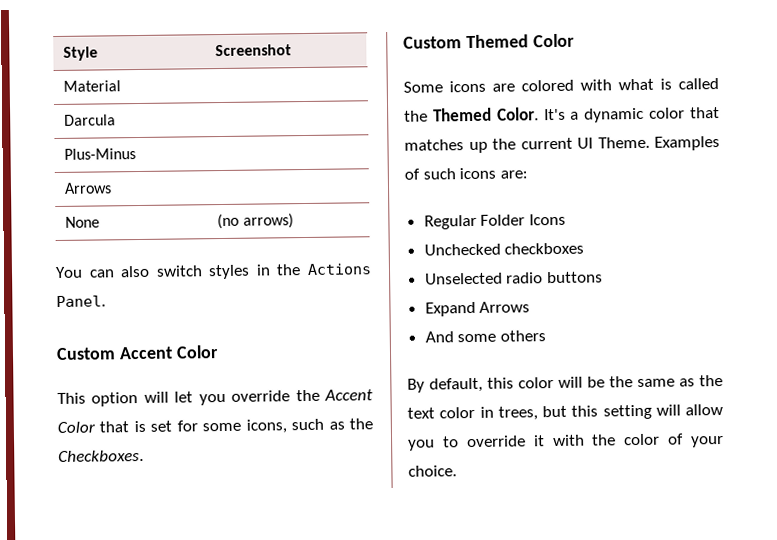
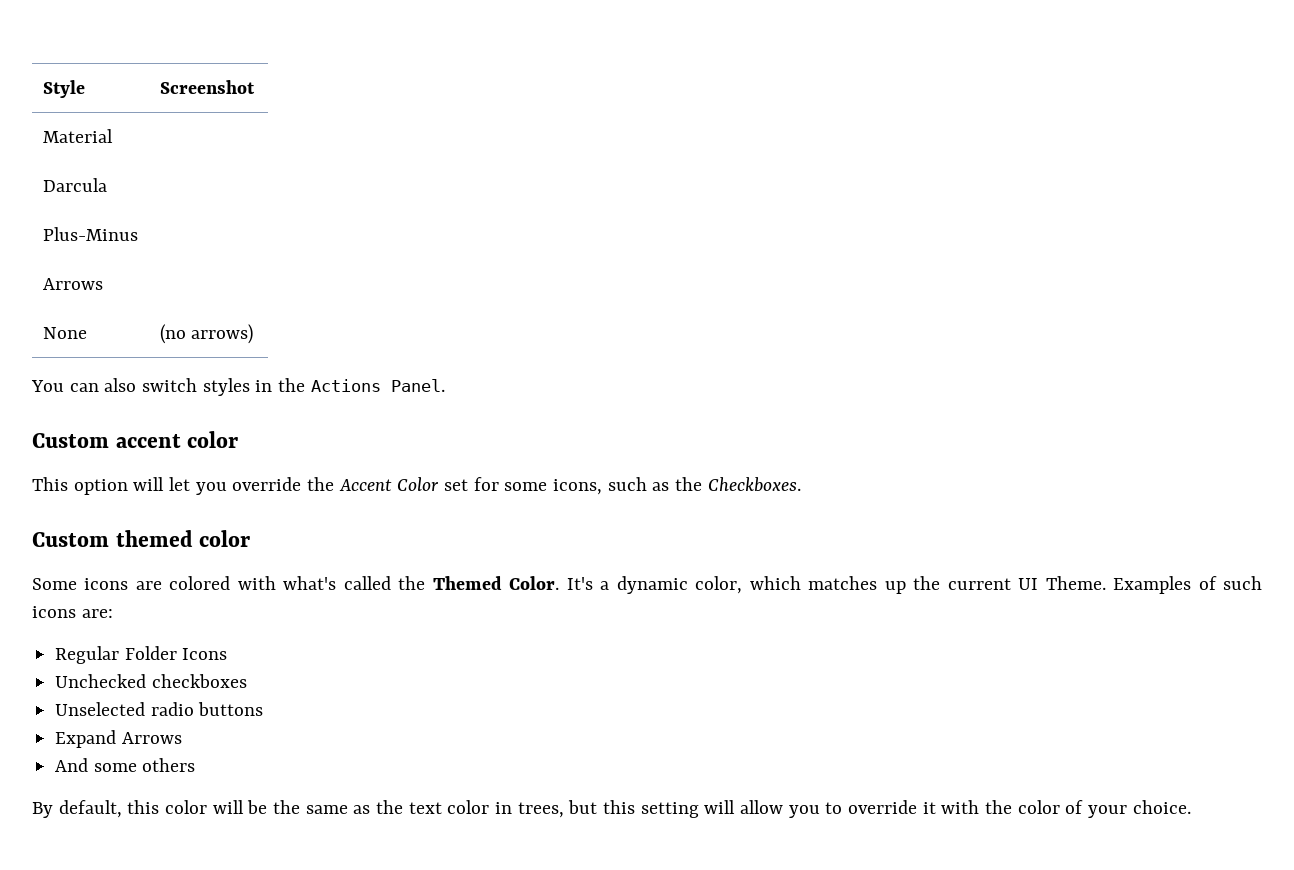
[118,345,219,360] Accent Color -> [115,431,239,448] accent color
[99,420,146,433] that is -> (440, 484) none
[465,33,575,49] Themed Color -> [115,530,251,547] themed color
[618,78,672,91] what is -> [283,576,337,590] what's
[649,107,720,119] color that -> [695,576,801,594] color, which

